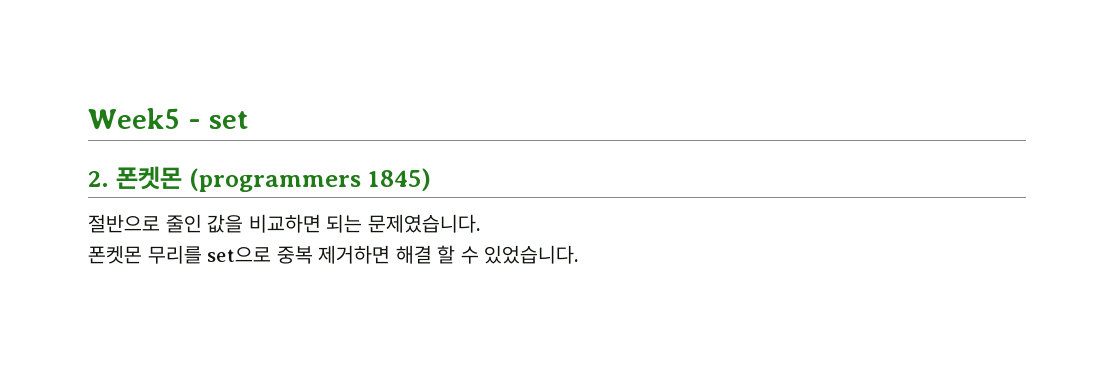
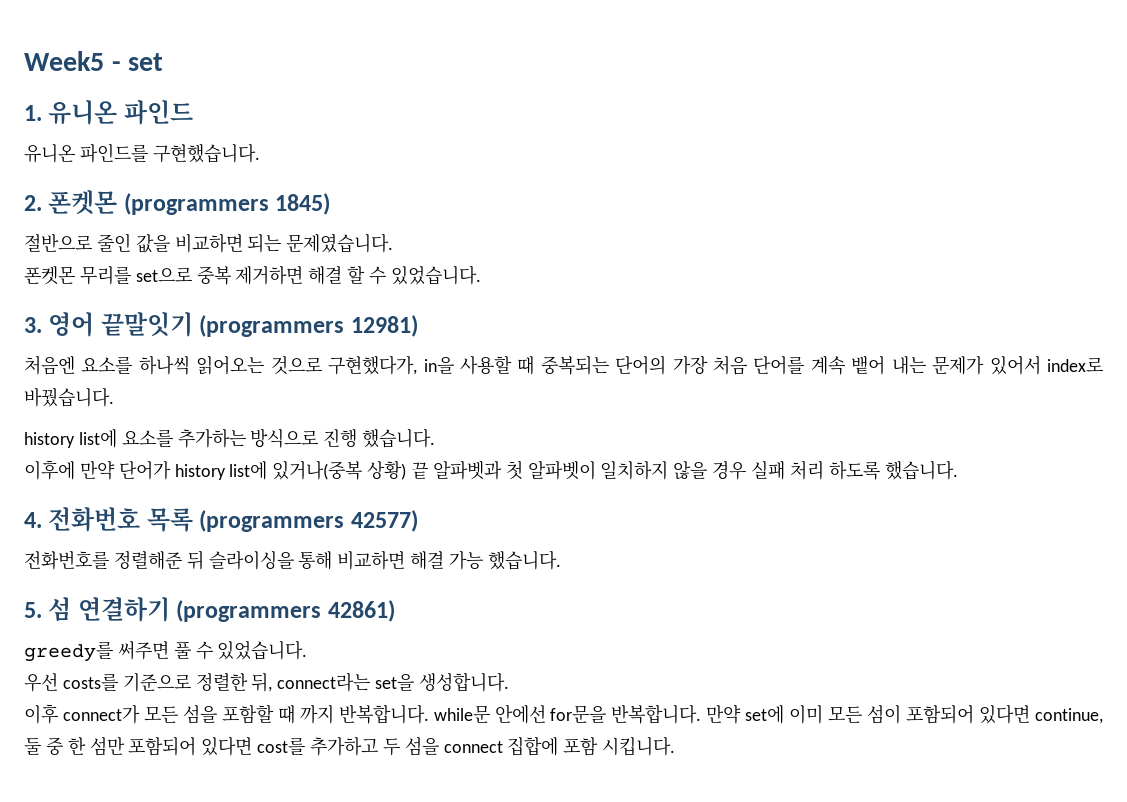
(248, 120) none -> [24,100,193,125] [24,143,260,163] // 1. 유니온 파인드 // 유니온 파인드를 구현했습니다.
(579, 254) none -> [24,312,418,337] [24,355,1104,375] [24,387,114,407] [24,428,436,448] [24,460,958,480] [24,507,418,532] [24,550,561,570] [24,597,395,622] [24,640,308,662] [24,672,510,692] [24,704,1103,724] [24,736,676,756] // 3. 영어 끝말잇기 (programmers 12981) // 처음엔 요소를 하나씩 읽어오는 것으로 구현했다가, in을 사용할 때 중복되는 단어의 가장 처음 단어를 계속 뱉어 내는 문제가 있어서 index로 바꿨습니다. // history list에 요소를 추가하는 방식으로 진행 했습니다. // 이후에 만약 단어가 history list에 있거나(중복 상황) 끝 알파벳과 첫 알파벳이 일치하지 않을 경우 실패 처리 하도록 했습니다. // 4. 전화번호 목록 (programmers 42577) // 전화번호를 정렬해준 뒤 슬라이싱을 통해 비교하면 해결 가능 했습니다. // 5. 섬 연결하기 (programmers 42861) // greedy를 써주면 풀 수 있었습니다. // 우선 costs를 기준으로 정렬한 뒤, connect라는 set을 생성합니다. // 이후 connect가 모든 섬을 포함할 때 까지 반복합니다. while문 안에선 for문을 반복합니다. 만약 set에 이미 모든 섬이 포함되어 있다면 continue, 둘 중 한 섬만 포함되어 있다면 cost를 추가하고 두 섬을 connect 집합에 포함 시킵니다.

